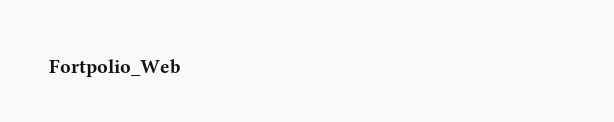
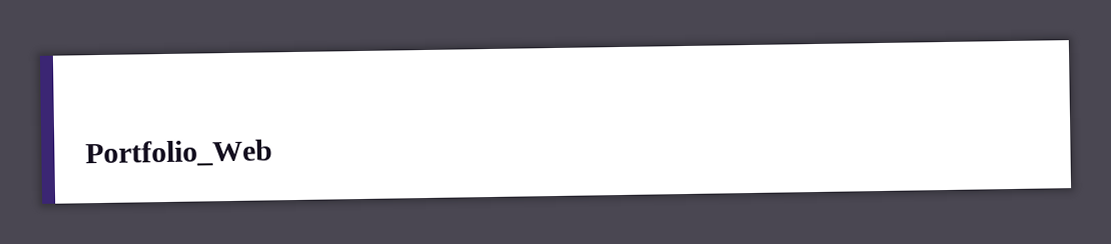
[49,59,181,77] Fortpolio_Web -> [85,139,273,168] Portfolio_Web

